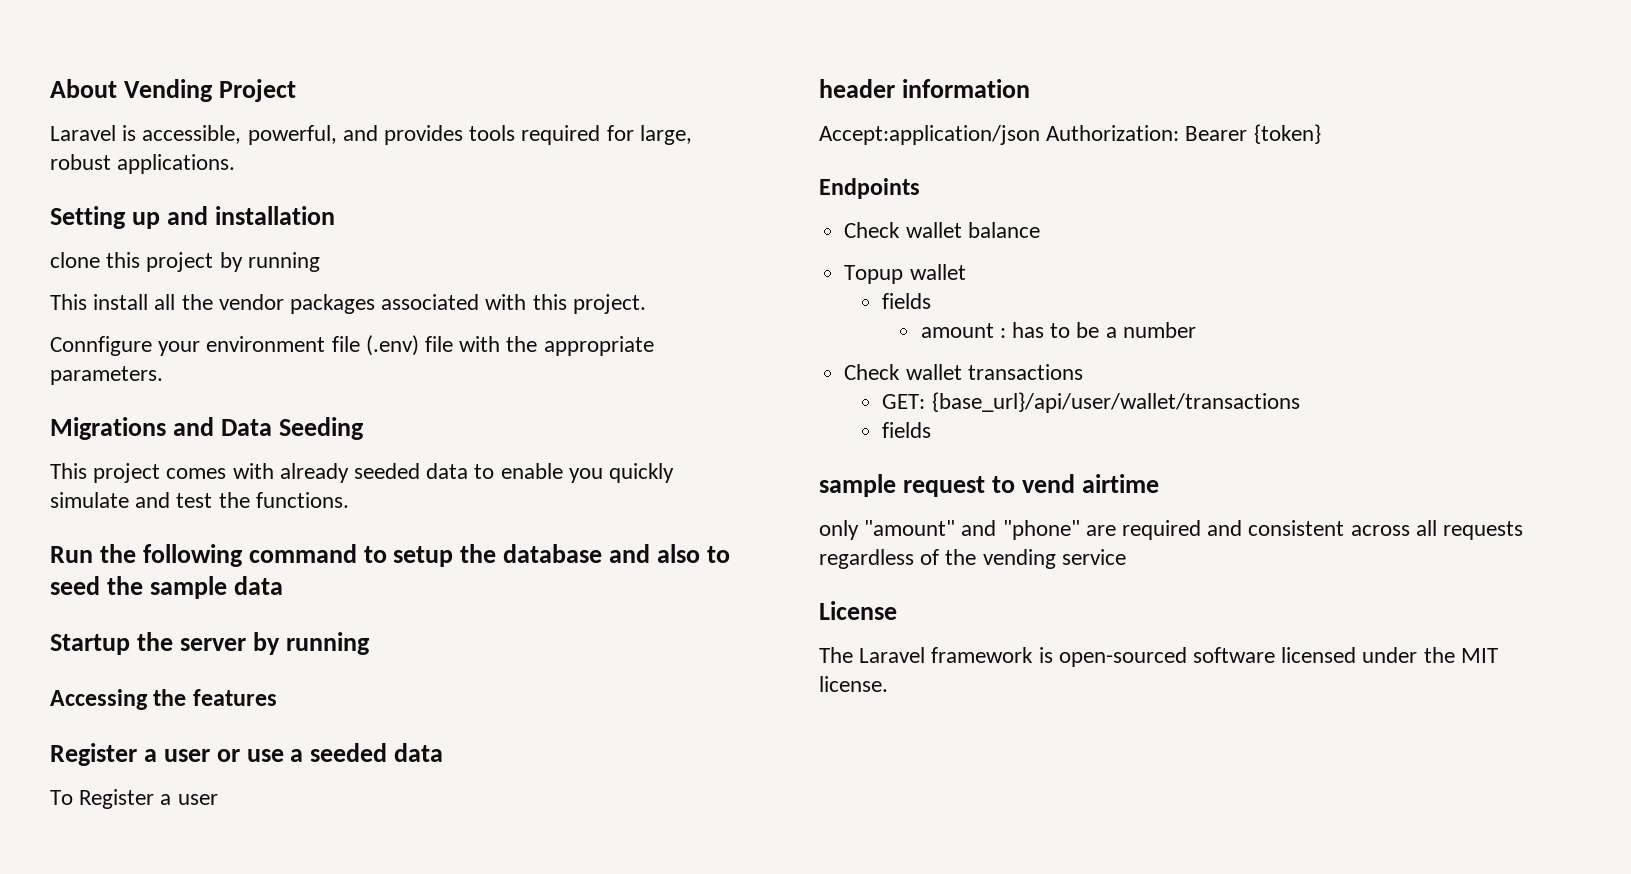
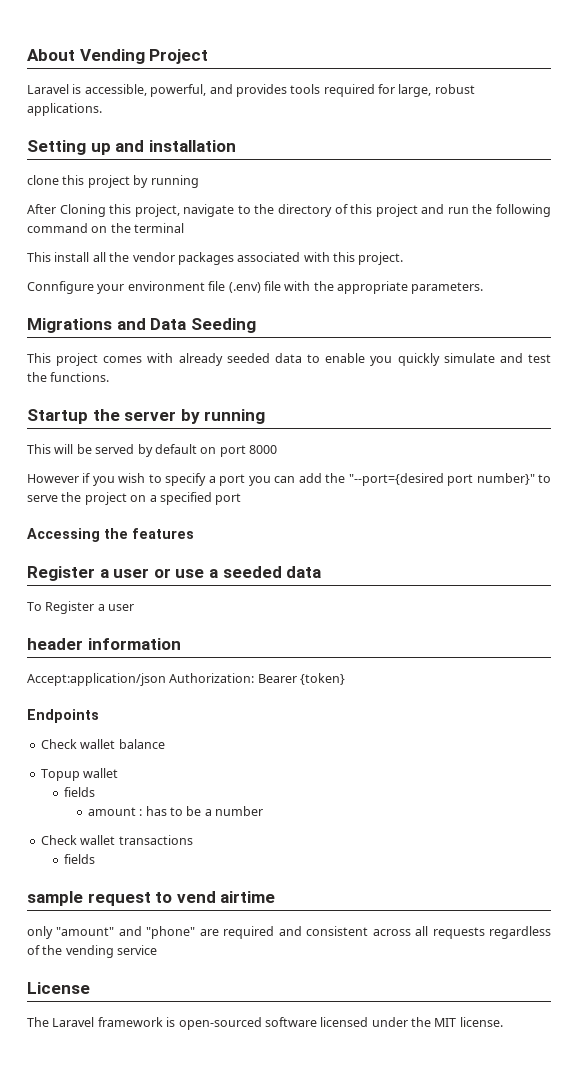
(320, 262) none -> [27,204,551,217] [27,223,185,233] // After Cloning this project, navigate to the directory of this project and run the following command on the terminal
[50,544,730,567] [50,576,283,599] // Run the following command to setup the database and also to seed the sample data -> (110, 377) none
(370, 643) none -> [27,444,277,457] [27,473,551,486] [27,492,242,505] // This will be served by default on port 8000 // However if you wish to specify a port you can add the "--port={desired port number}" to serve the project on a specified port
[882,392,1300,413] // GET: {base_url}/api/user/wallet/transactions -> (193, 840) none

